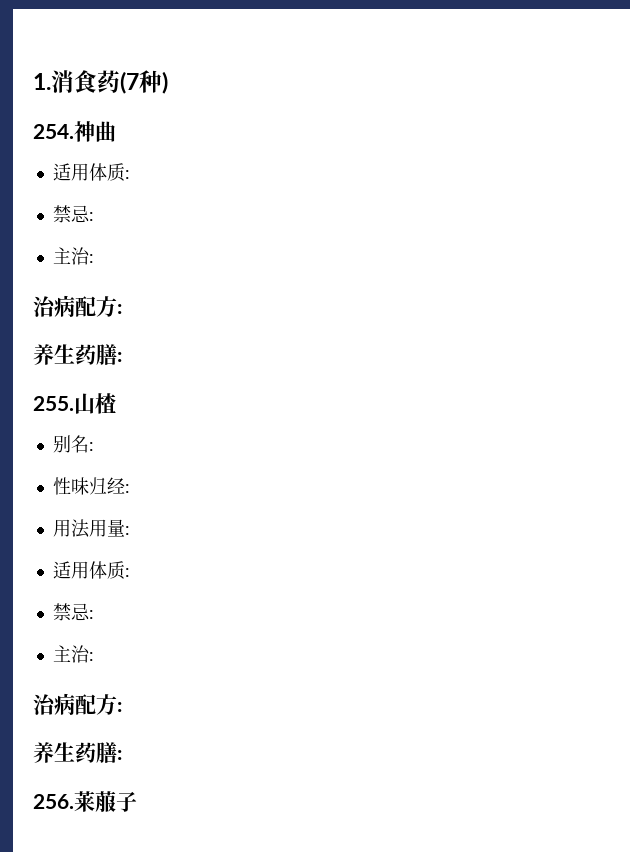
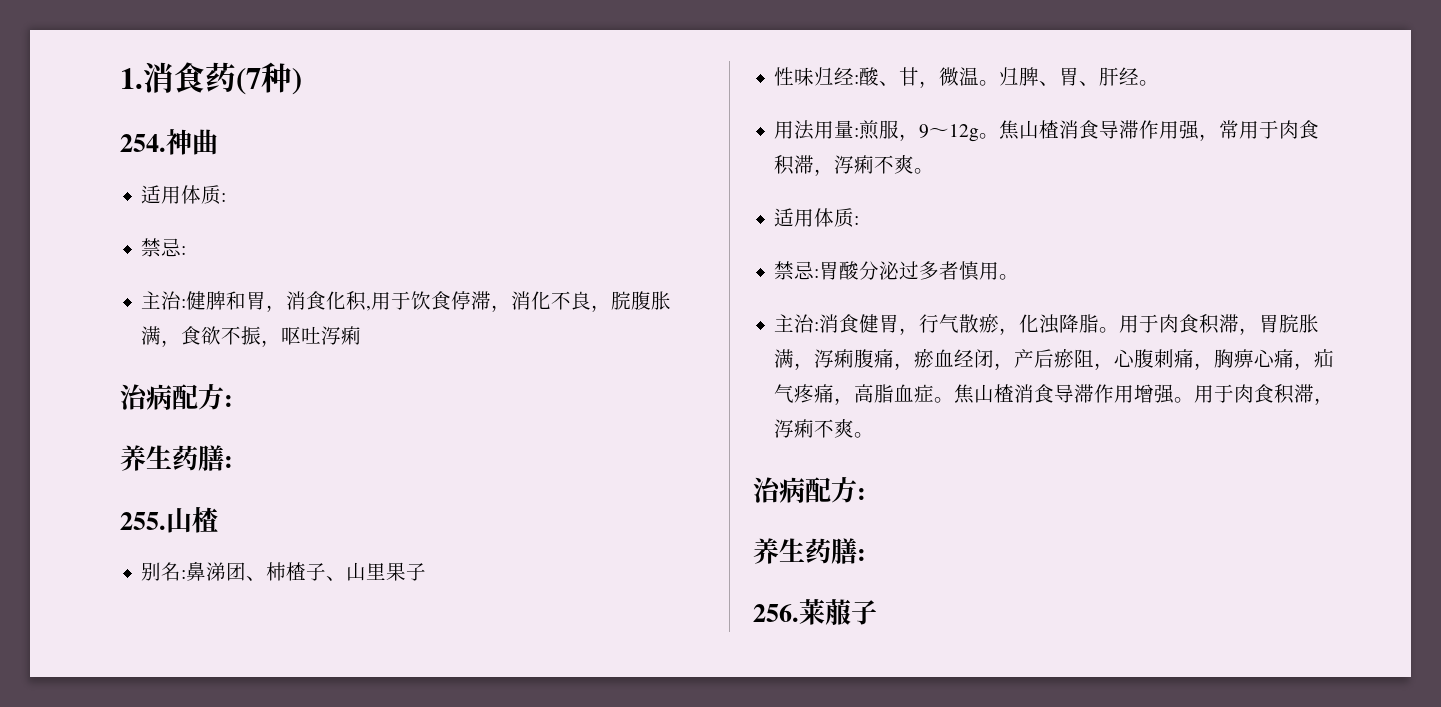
(94, 258) none -> [186,291,672,312] [141,326,362,347] 健脾和胃，消食化积,用于饮食停滞，消化不良，脘腹胀满，食欲不振，呕吐泻痢
[52,477,130,495] [52,519,130,538] [52,561,130,580] [52,603,94,621] [52,645,94,663] // 性味归经: // 用法用量: // 适用体质: // 禁忌: // 主治: -> [186,562,427,581] [774,67,1160,88] [774,120,1320,142] [774,155,935,176] [774,208,860,227] [774,261,1020,281] [774,314,1320,335] [774,349,1335,370] [774,384,1335,405] [774,419,875,438] 鼻涕团、柿楂子、山里果子 // 性味归经:酸、甘，微温。归脾、胃、肝经。 // 用法用量:煎服，9～12g。焦山楂消食导滞作用强，常用于肉食积滞，泻痢不爽。 // 适用体质: // 禁忌:胃酸分泌过多者慎用。 // 主治:消食健胃，行气散瘀，化浊降脂。用于肉食积滞，胃脘胀满，泻痢腹痛，瘀血经闭，产后瘀阻，心腹刺痛，胸痹心痛，疝气疼痛，高脂血症。焦山楂消食导滞作用增强。用于肉食积滞，泻痢不爽。

